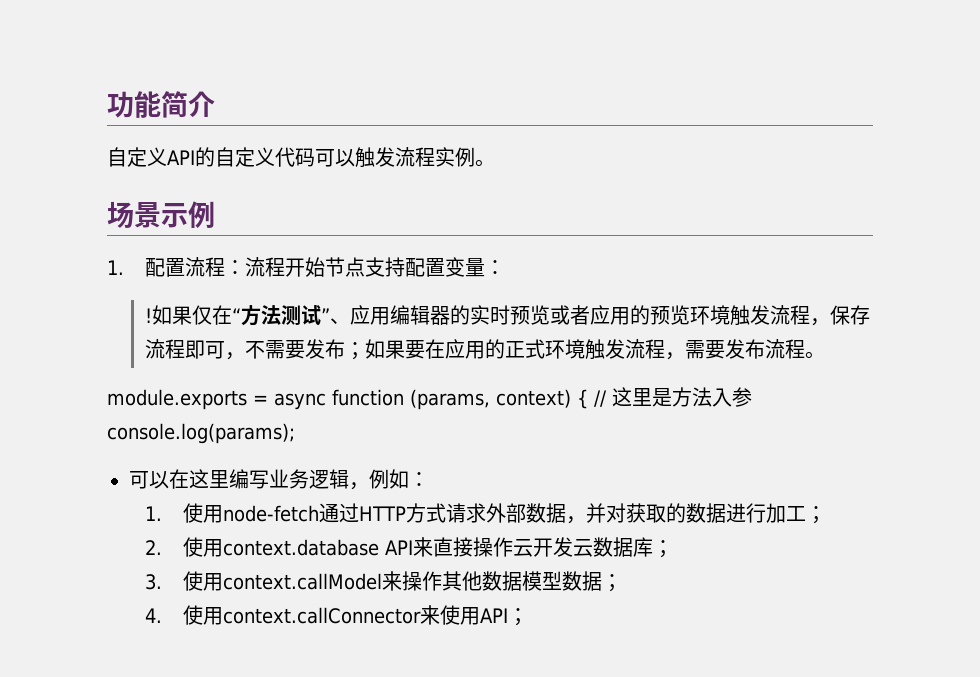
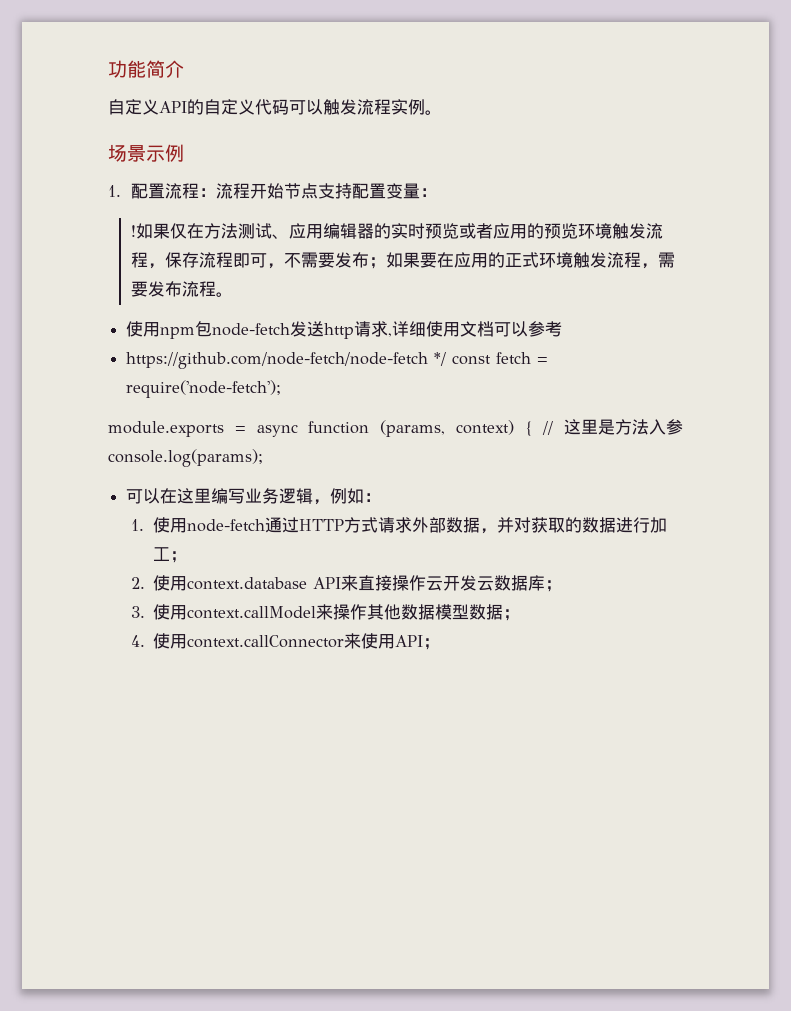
[232,308,242,323] “ -> (204, 231) none
[321,308,331,323] ” -> (272, 231) none
(826, 355) none -> [126,321,563,339] [126,352,549,369] [126,380,282,398] // 使用npm包node-fetch发送http请求,详细使用文档可以参考 // https://github.com/node-fetch/node-fetch */ const fetch = require('node-fetch');

